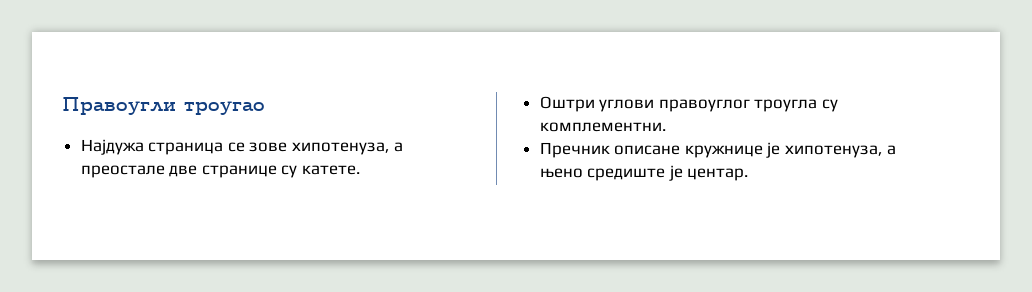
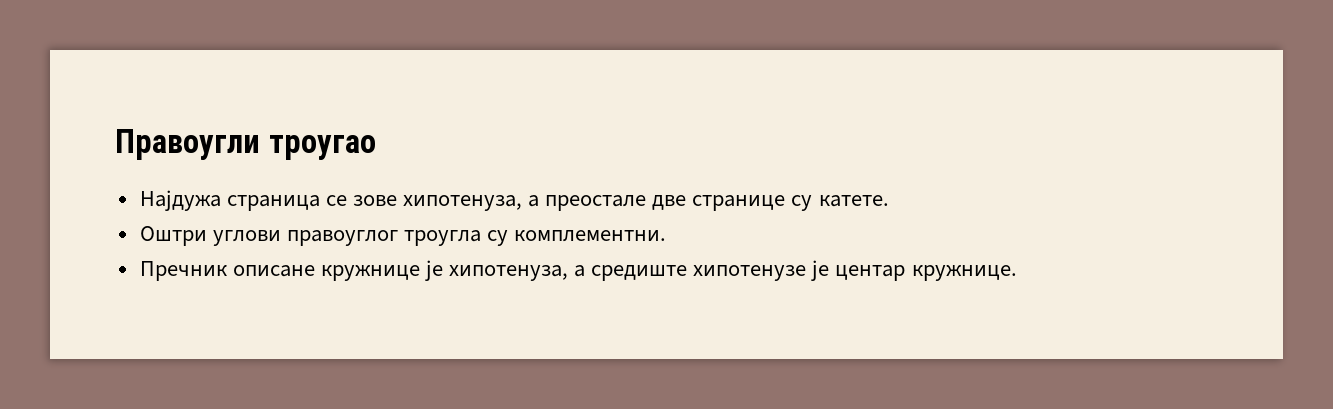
[539,165,749,181] њено средиште је центар. -> [591,260,1017,281] средиште хипотенузе је центар кружнице.

